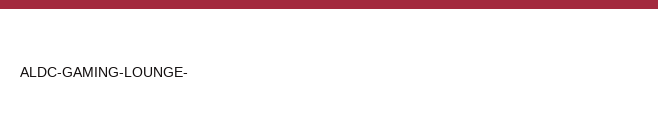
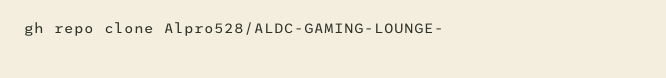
[20,67,188,77] ALDC-GAMING-LOUNGE- -> [24,22,444,36] gh repo clone Alpro528/ALDC-GAMING-LOUNGE-

